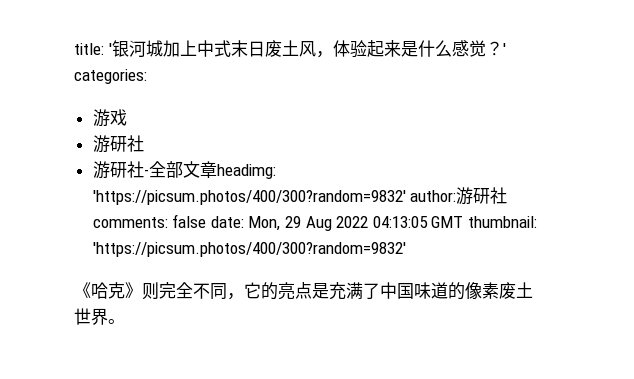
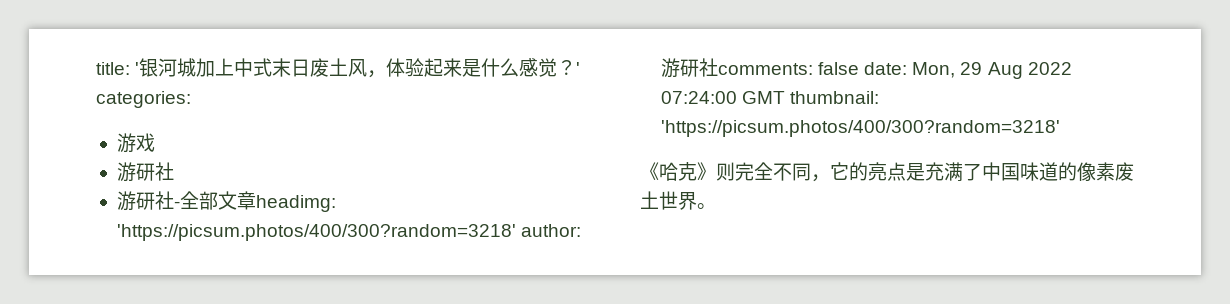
[92,190,406,205] 'https://picsum.photos/400/300?random=9832' -> [116,224,516,241] 'https://picsum.photos/400/300?random=3218'
[372,216,428,228] 04:13:05 -> [660,91,737,104] 07:24:00
[92,242,406,257] 'https://picsum.photos/400/300?random=9832' -> [660,120,1060,137] 'https://picsum.photos/400/300?random=3218'

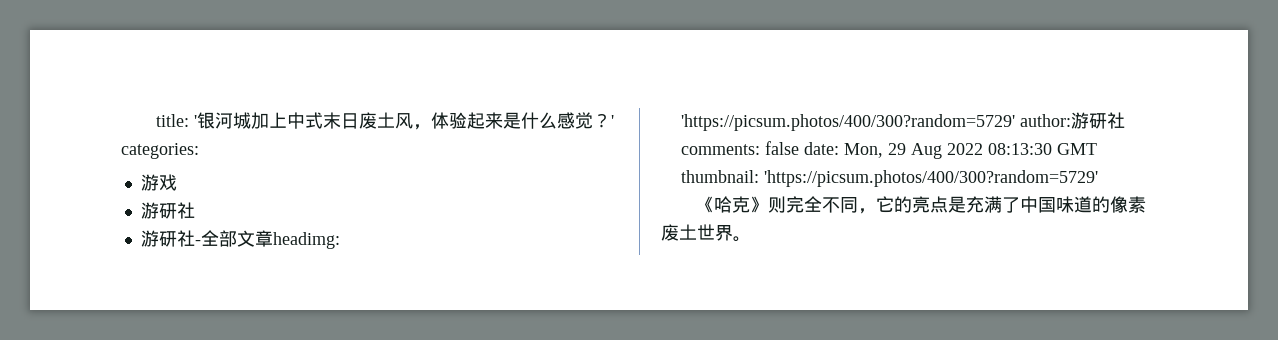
[116,224,516,241] 'https://picsum.photos/400/300?random=3218' -> [680,114,1015,131] 'https://picsum.photos/400/300?random=5729'
[660,91,737,104] 07:24:00 -> [987,143,1052,155] 08:13:30
[660,120,1060,137] 'https://picsum.photos/400/300?random=3218' -> [763,170,1098,187] 'https://picsum.photos/400/300?random=5729'

